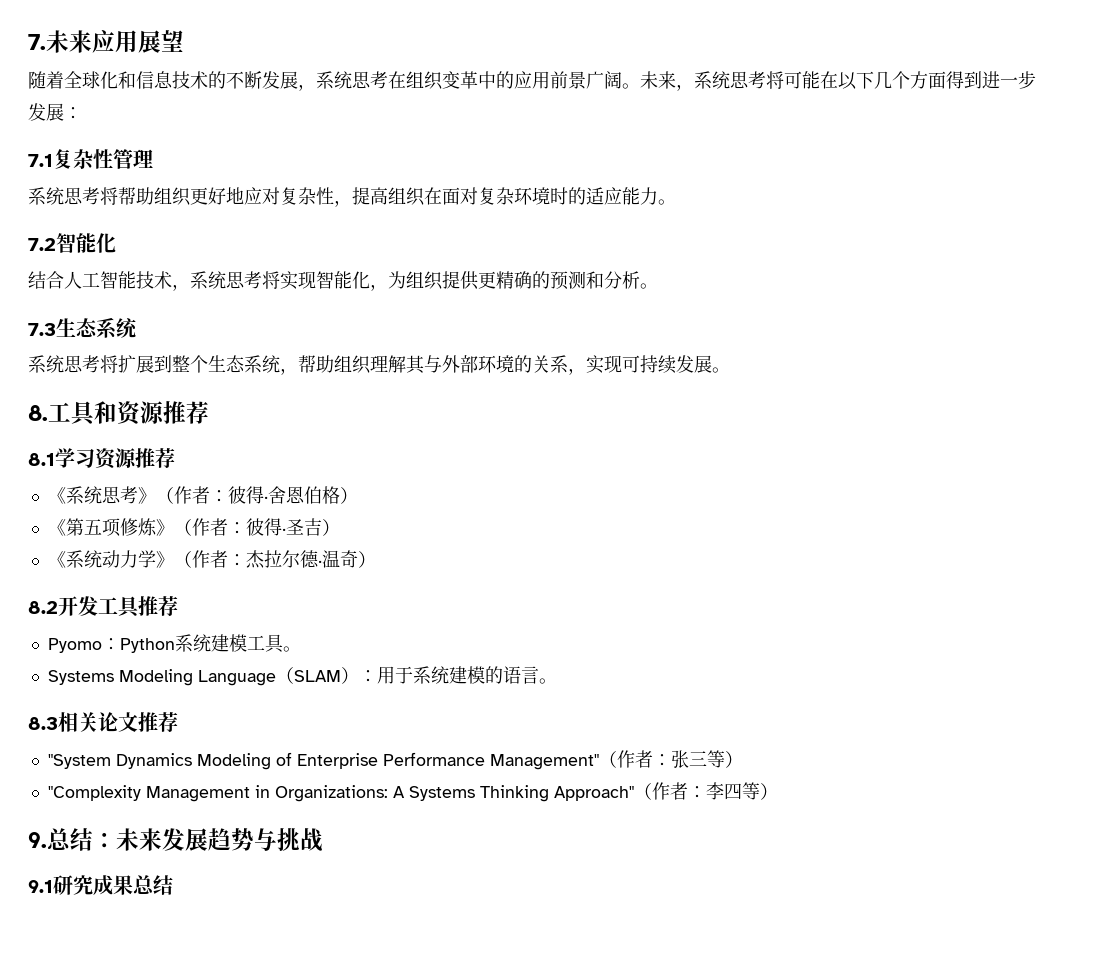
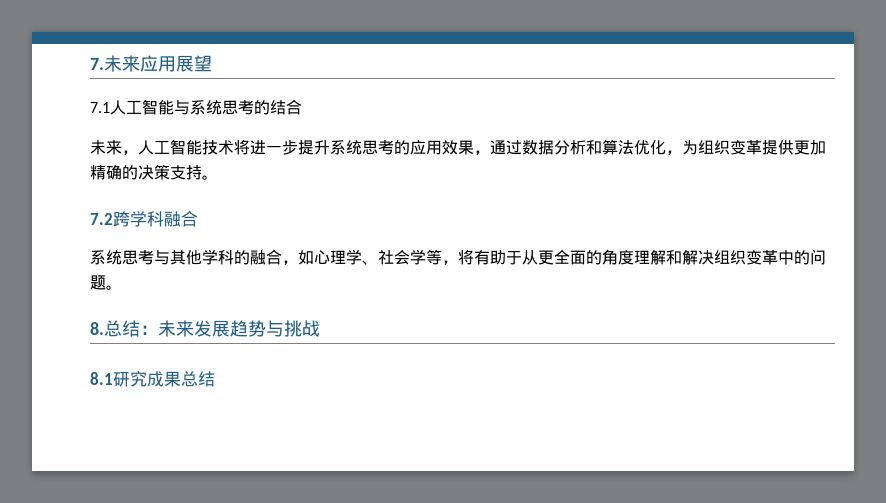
[28,71,1036,91] [28,103,82,121] [28,149,153,169] [28,187,676,207] [28,233,116,253] [28,271,658,291] [28,317,137,339] [28,355,730,375] [28,401,209,426] [28,448,175,470] [47,486,358,504] [47,518,340,537] [47,550,376,569] [28,596,178,618] [47,634,301,653] [47,666,557,686] [28,712,178,732] [47,750,743,770] [47,782,778,802] [28,832,47,848] 随着全球化和信息技术的不断发展，系统思考在组织变革中的应用前景广阔。未来，系统思考将可能在以下几个方面得到进一步发展： // 7.1复杂性管理 // 系统思考将帮助组织更好地应对复杂性，提高组织在面对复杂环境时的适应能力。 // 7.2智能化 // 结合人工智能技术，系统思考将实现智能化，为组织提供更精确的预测和分析。 // 7.3生态系统 // 系统思考将扩展到整个生态系统，帮助组织理解其与外部环境的关系，实现可持续发展。 // 8.工具和资源推荐 // 8.1学习资源推荐 // 《系统思考》（作者：彼得·舍恩伯格） // 《第五项修炼》（作者：彼得·圣吉） // 《系统动力学》（作者：杰拉尔德·温奇） // 8.2开发工具推荐 // Pyomo：Python系统建模工具。 // Systems Modeling Language（SLAM）：用于系统建模的语言。 // 8.3相关论文推荐 // "System Dynamics Modeling of Enterprise Performance Management"（作者：张三等） // "Complexity Management in Organizations: A Systems Thinking Approach"（作者：李四等） // 9. -> [90,99,302,115] [90,139,826,155] [90,164,218,180] [90,211,198,227] [90,249,826,265] [90,275,122,290] [90,322,104,335] 7.1人工智能与系统思考的结合 // 未来，人工智能技术将进一步提升系统思考的应用效果，通过数据分析和算法优化，为组织变革提供更加精确的决策支持。 // 7.2跨学科融合 // 系统思考与其他学科的融合，如心理学、社会学等，将有助于从更全面的角度理解和解决组织变革中的问题。 // 8.
[28,880,53,893] 9.1 -> [90,372,113,385] 8.1

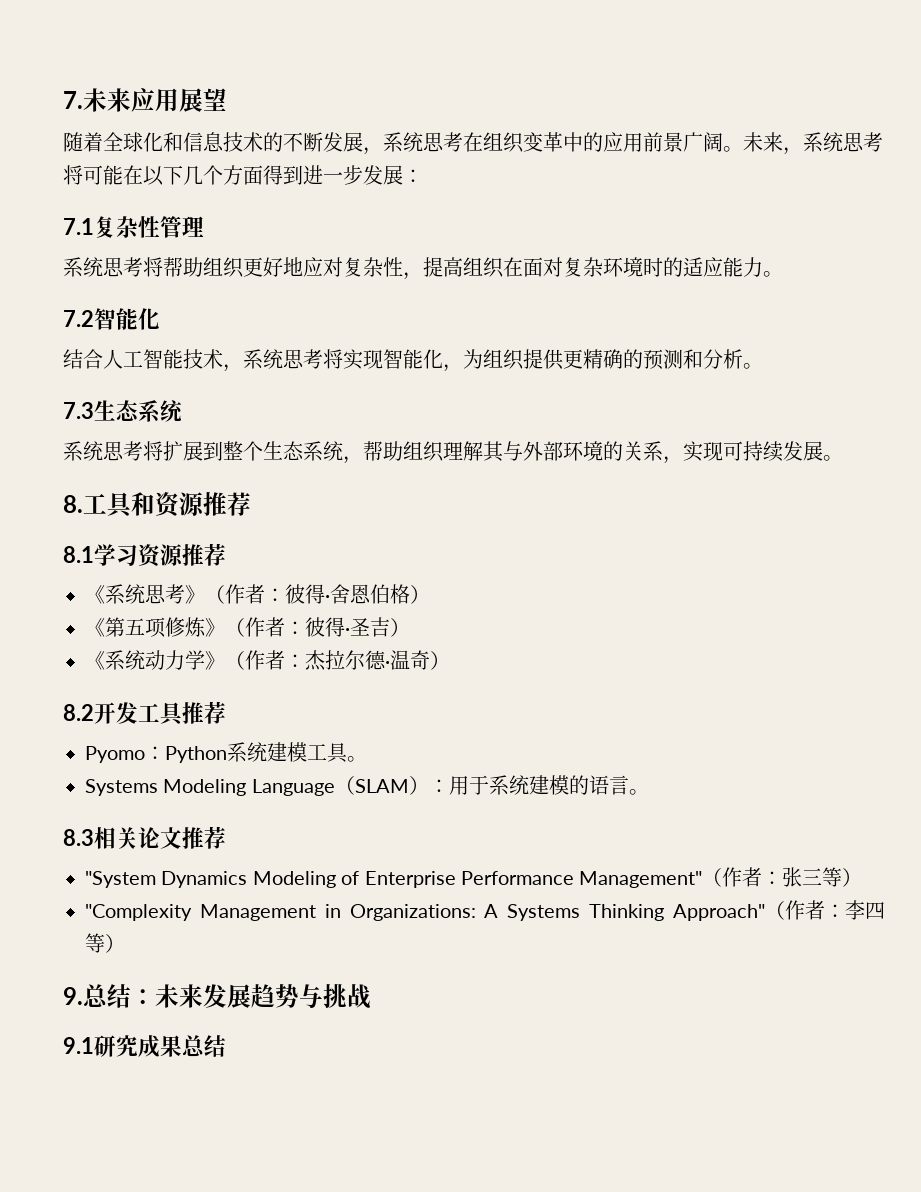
[90,99,302,115] [90,139,826,155] [90,164,218,180] [90,211,198,227] [90,249,826,265] [90,275,122,290] [90,322,104,335] 7.1人工智能与系统思考的结合 // 未来，人工智能技术将进一步提升系统思考的应用效果，通过数据分析和算法优化，为组织变革提供更加精确的决策支持。 // 7.2跨学科融合 // 系统思考与其他学科的融合，如心理学、社会学等，将有助于从更全面的角度理解和解决组织变革中的问题。 // 8. -> [63,132,883,155] [63,165,423,186] [63,216,204,238] [63,257,783,280] [63,308,160,330] [63,349,763,372] [63,400,183,423] [63,441,843,464] [63,492,251,518] [63,543,226,568] [85,584,430,604] [85,617,410,638] [85,650,450,671] [63,701,226,726] [85,742,367,763] [85,775,649,796] [63,826,226,849] [85,867,863,888] [85,900,885,921] [85,933,125,953] [63,987,83,1005] 随着全球化和信息技术的不断发展，系统思考在组织变革中的应用前景广阔。未来，系统思考将可能在以下几个方面得到进一步发展： // 7.1复杂性管理 // 系统思考将帮助组织更好地应对复杂性，提高组织在面对复杂环境时的适应能力。 // 7.2智能化 // 结合人工智能技术，系统思考将实现智能化，为组织提供更精确的预测和分析。 // 7.3生态系统 // 系统思考将扩展到整个生态系统，帮助组织理解其与外部环境的关系，实现可持续发展。 // 8.工具和资源推荐 // 8.1学习资源推荐 // 《系统思考》（作者：彼得·舍恩伯格） // 《第五项修炼》（作者：彼得·圣吉） // 《系统动力学》（作者：杰拉尔德·温奇） // 8.2开发工具推荐 // Pyomo：Python系统建模工具。 // Systems Modeling Language（SLAM）：用于系统建模的语言。 // 8.3相关论文推荐 // "System Dynamics Modeling of Enterprise Performance Management"（作者：张三等） // "Complexity Management in Organizations: A Systems Thinking Approach"（作者：李四等） // 9.
[90,372,113,385] 8.1 -> [63,1037,94,1054] 9.1

